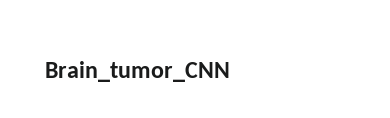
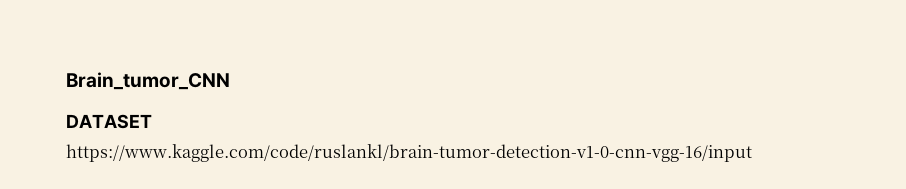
(230, 71) none -> [66,114,152,129] [66,144,752,162] // DATASET // https://www.kaggle.com/code/ruslankl/brain-tumor-detection-v1-0-cnn-vgg-16/input

